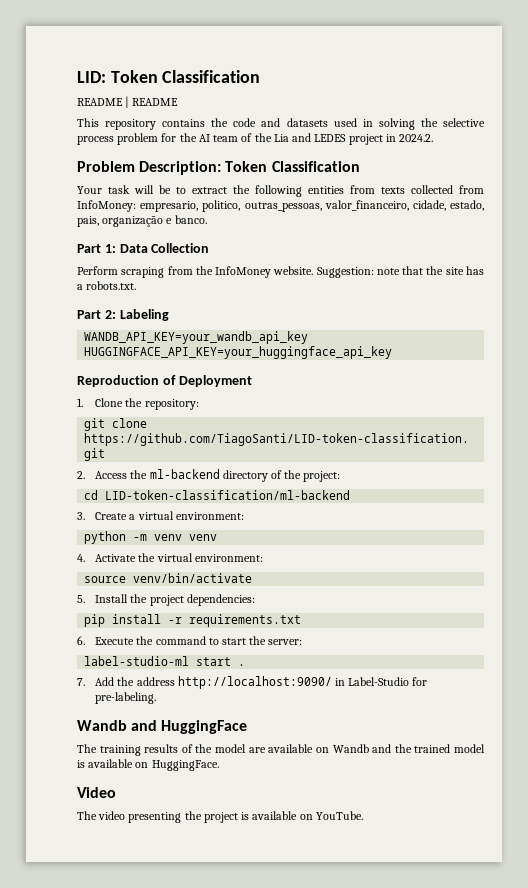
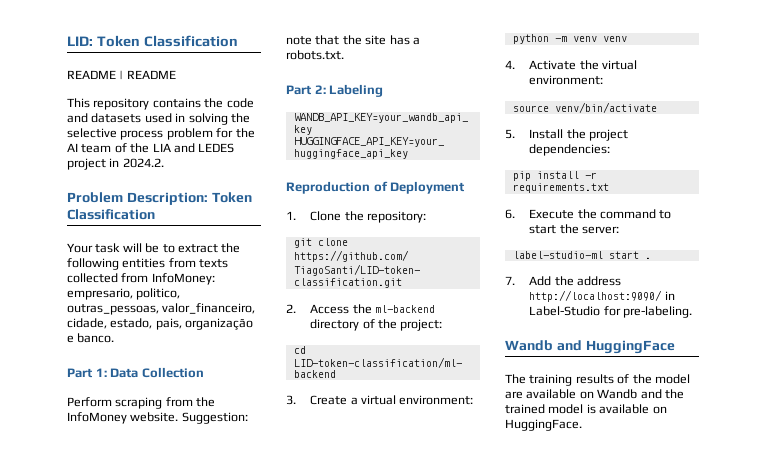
[273,134,289,142] Lia -> [152,143,171,152] LIA
[77,787,116,798] [77,811,363,823] // Video // The video presenting the project is available on YouTube. -> (582, 425) none

